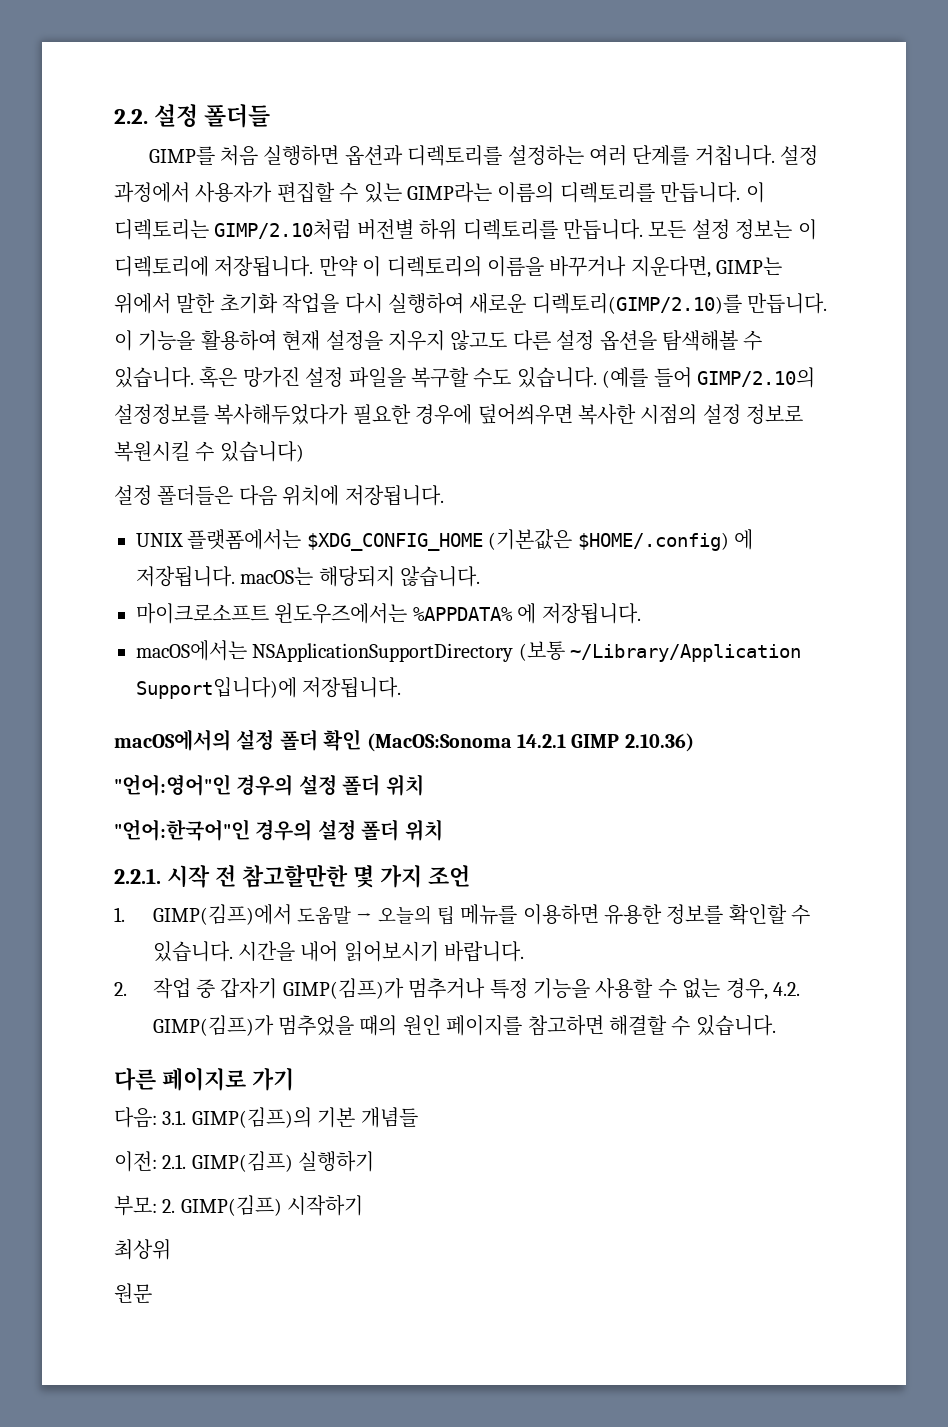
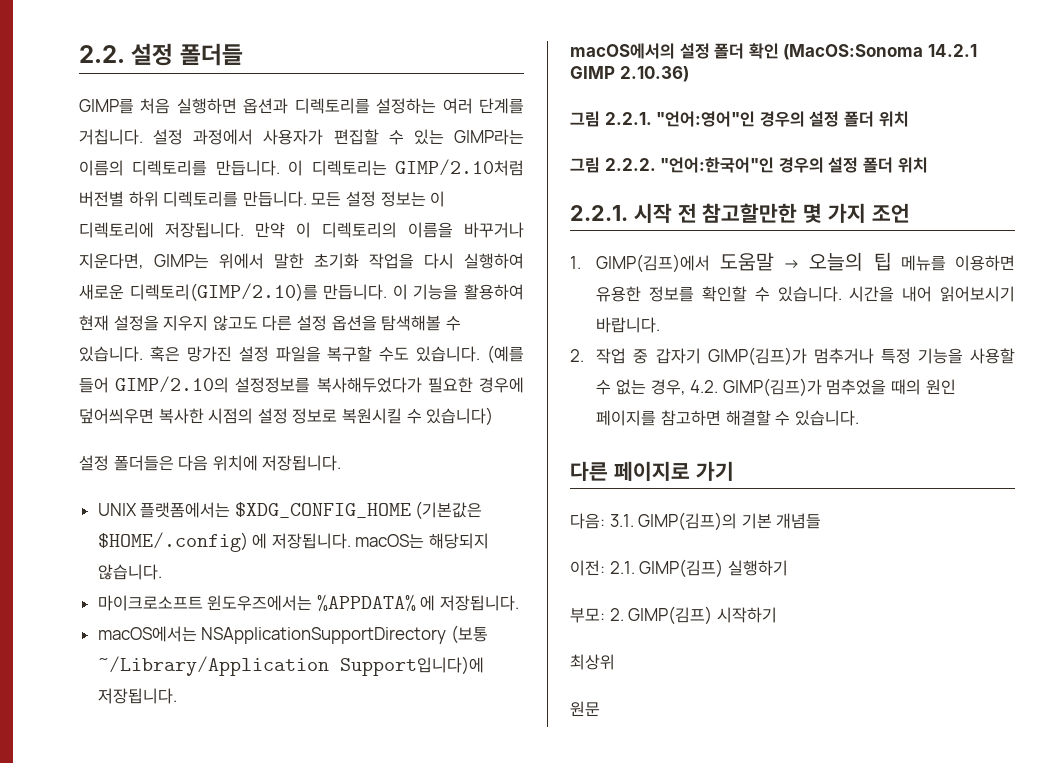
(694, 742) none -> [570,111,652,127] 그림 2.2.1.
(424, 785) none -> [570,157,656,173] 그림 2.2.2.

